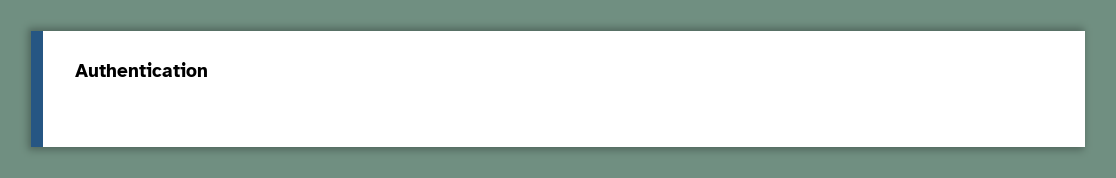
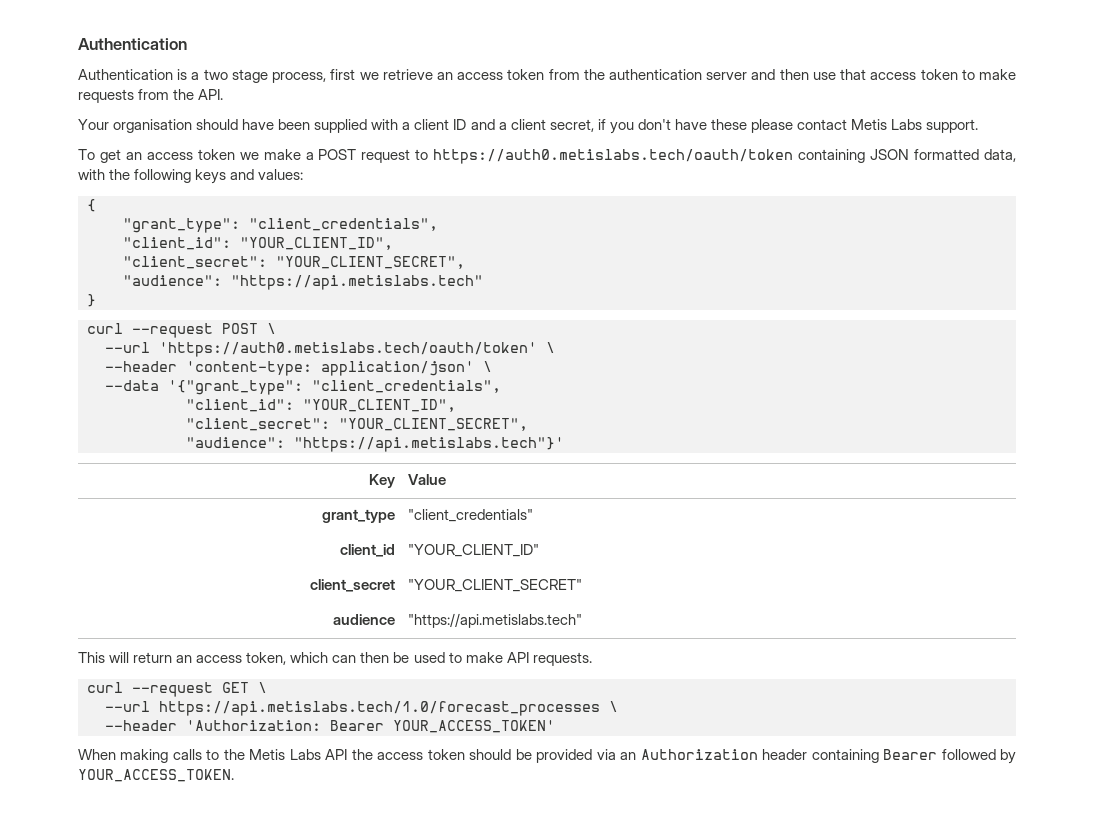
[75,62,208,77] Authentication -> [78,38,187,50] [78,69,1017,83] [78,89,224,103] [78,119,979,134] [78,149,1016,164] [78,169,304,184] [87,199,96,212] [123,218,438,233] [123,237,393,250] [123,256,465,269] [123,275,483,290] [87,294,96,307] [87,323,276,338] [105,342,555,357] [105,361,492,376] [105,380,501,395] [186,399,456,412] [186,418,528,431] [186,437,564,452] [369,474,396,488] [407,474,446,485] [322,509,396,523] [407,509,533,522] [340,544,396,557] [407,544,539,557] [310,579,396,592] [407,579,582,592] [333,614,396,625] [407,613,582,628] [78,652,592,666] [87,682,267,697] [105,701,618,716] [105,720,555,733] [78,749,1017,764] [78,769,234,782] Authentication // Authentication is a two stage process, first we retrieve an access token from the authentication server and then use that access token to make requests from the API. // Your organisation should have been supplied with a client ID and a client secret, if you don't have these please contact Metis Labs support. // To get an access token we make a POST request to https://auth0.metislabs.tech/oauth/token containing JSON formatted data, with the following keys and values: // { // "grant_type": "client_credentials", // "client_id": "YOUR_CLIENT_ID", // "client_secret": "YOUR_CLIENT_SECRET", // "audience": "https://api.metislabs.tech" // } // curl --request POST \ // --url 'https://auth0.metislabs.tech/oauth/token' \ // --header 'content-type: application/json' \ // --data '{"grant_type": "client_credentials", // "client_id": "YOUR_CLIENT_ID", // "client_secret": "YOUR_CLIENT_SECRET", // "audience": "https://api.metislabs.tech"}' // Key | Value // grant_type | "client_credentials" // client_id | "YOUR_CLIENT_ID" // client_secret | "YOUR_CLIENT_SECRET" // audience | "https://api.metislabs.tech" // This will return an access token, which can then be used to make API requests. // curl --request GET \ // --url https://api.metislabs.tech/1.0/forecast_processes \ // --header 'Authorization: Bearer YOUR_ACCESS_TOKEN' // When making calls to the Metis Labs API the access token should be provided via an Authorization header containing Bearer followed by YOUR_ACCESS_TOKEN.

